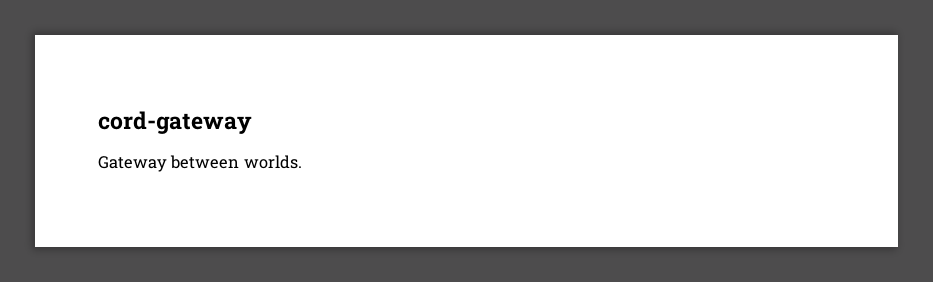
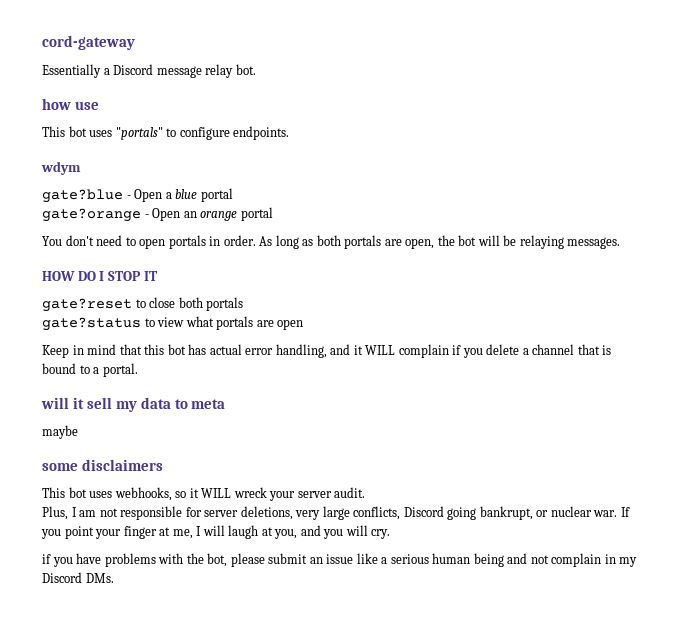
[98,155,302,172] Gateway between worlds. -> [42,64,256,78] [42,98,99,110] [42,126,290,140] [41,161,81,175] [42,188,233,203] [42,207,273,222] [42,235,621,249] [42,271,158,281] [42,297,244,312] [42,316,304,331] [42,344,612,358] [42,363,138,377] [41,397,226,412] [42,425,78,439] [42,459,163,471] [42,487,366,501] [42,506,630,520] [41,525,391,539] [42,553,638,567] [42,572,114,583] Essentially a Discord message relay bot. // how use // This bot uses "portals" to configure endpoints. // wdym // gate?blue - Open a blue portal // gate?orange - Open an orange portal // You don't need to open portals in order. As long as both portals are open, the bot will be relaying messages. // HOW DO I STOP IT // gate?reset to close both portals // gate?status to view what portals are open // Keep in mind that this bot has actual error handling, and it WILL complain if you delete a channel that is bound to a portal. // will it sell my data to meta // maybe // some disclaimers // This bot uses webhooks, so it WILL wreck your server audit. // Plus, I am not responsible for server deletions, very large conflicts, Discord going bankrupt, or nuclear war. If you point your finger at me, I will laugh at you, and you will cry. // if you have problems with the bot, please submit an issue like a serious human being and not complain in my Discord DMs.

